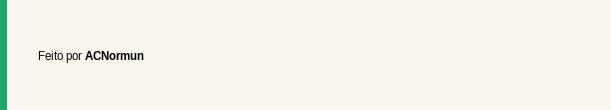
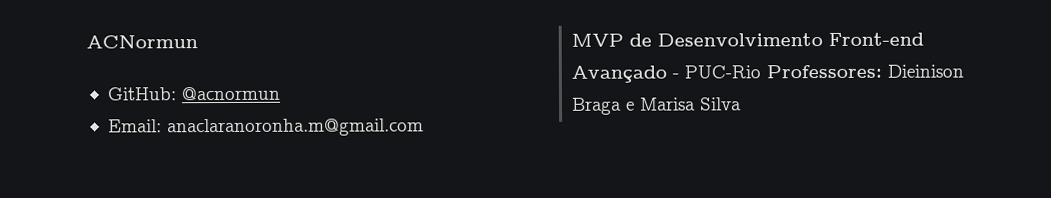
[38,51,83,63] Feito por -> (86, 42) none
(145, 55) none -> [106,86,281,101] [107,118,424,137] [571,32,925,47] [571,64,965,83] [571,97,743,115] // GitHub: @acnormun // Email: anaclaranoronha.m@gmail.com // MVP de Desenvolvimento Front-end Avançado - PUC-Rio Professores: Dieinison Braga e Marisa Silva

